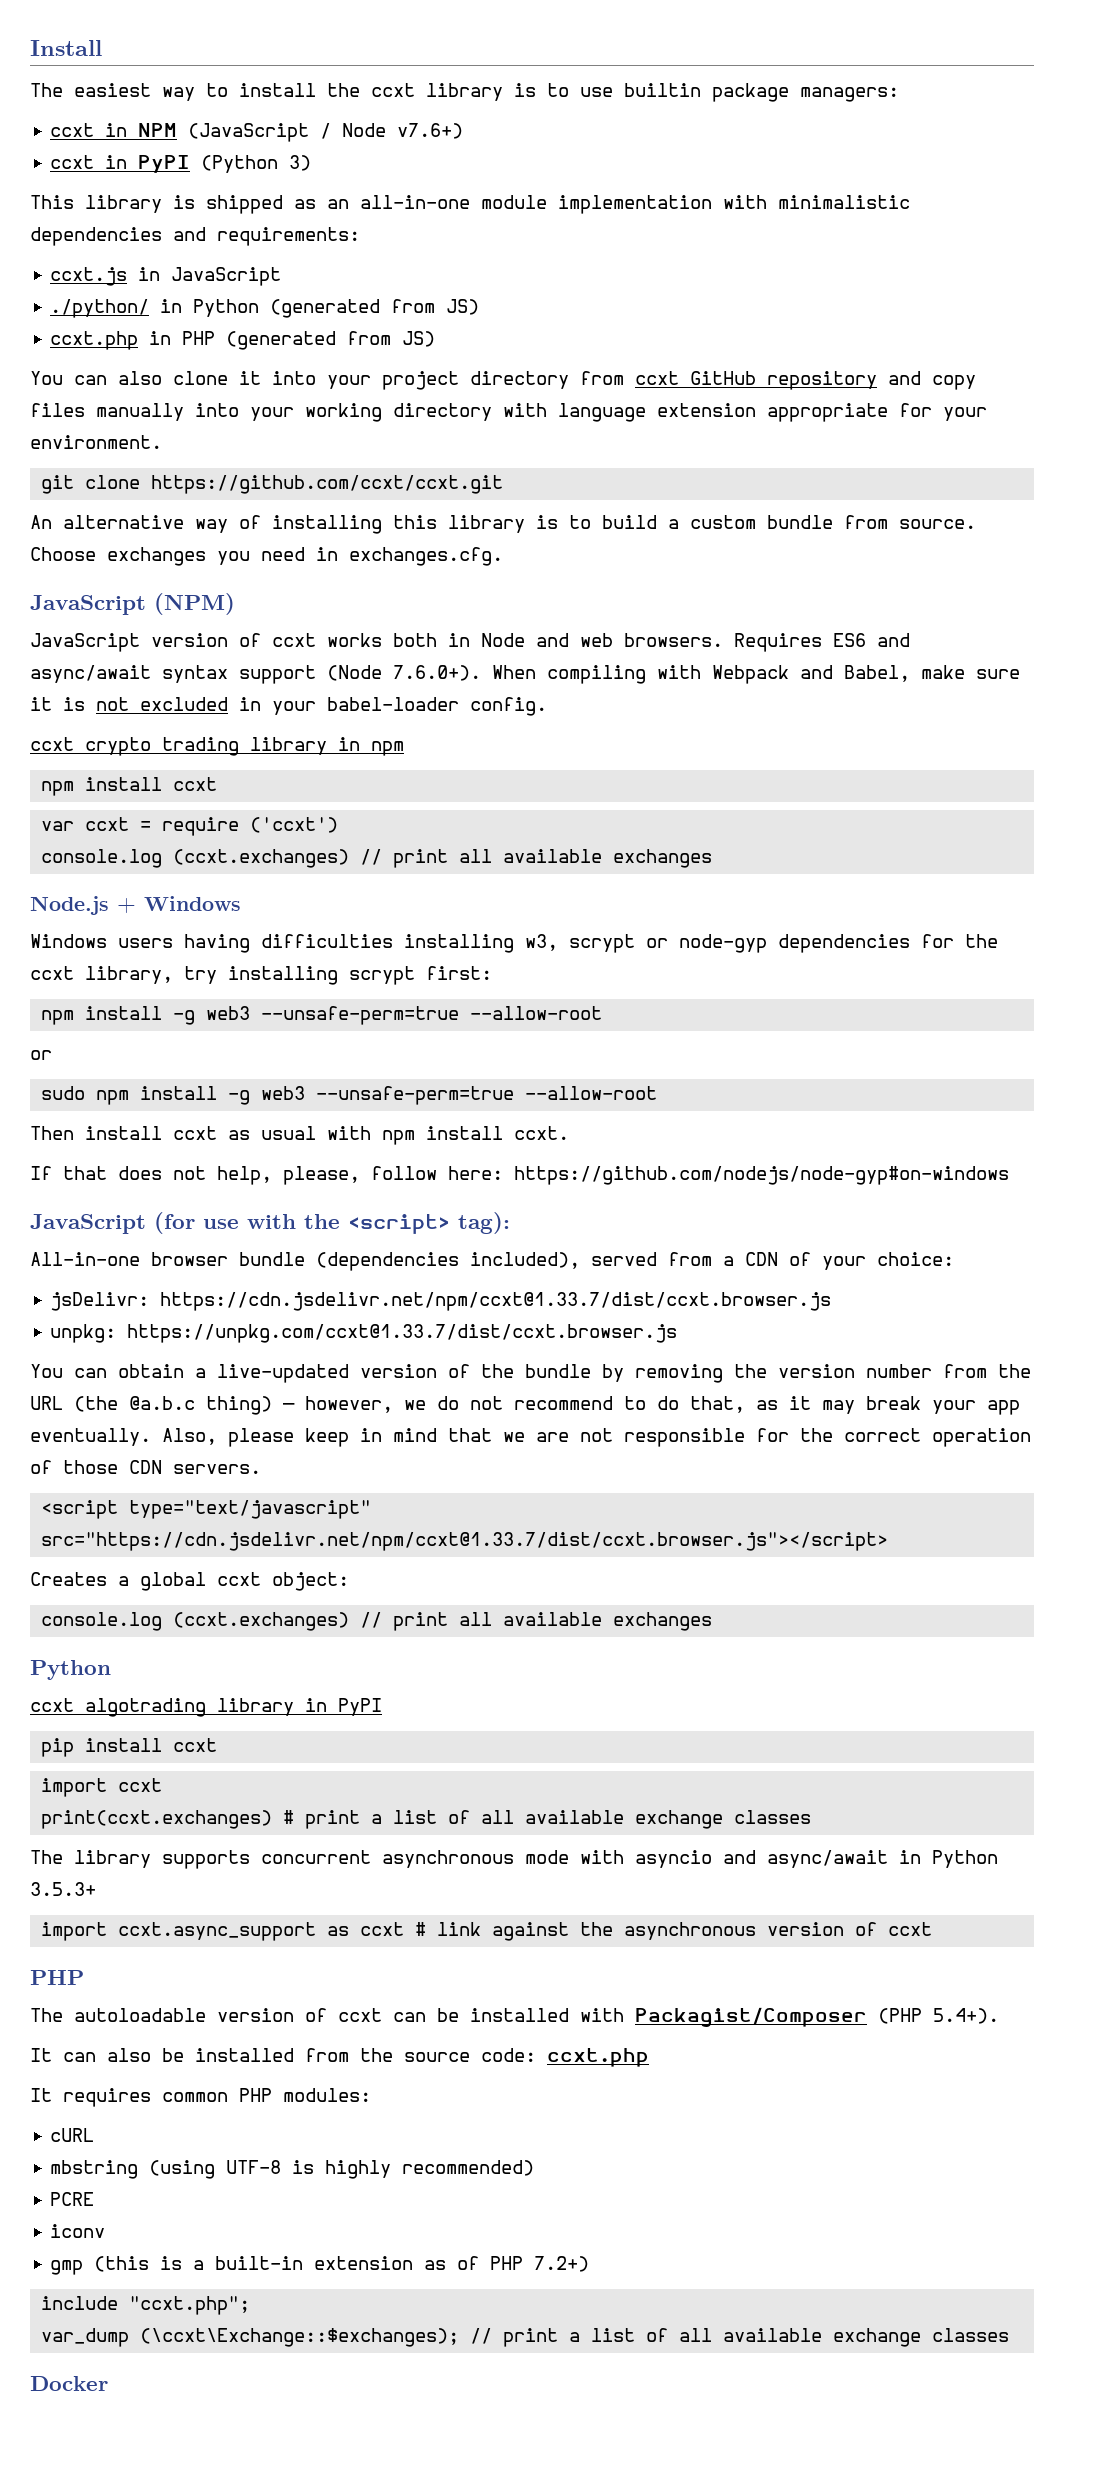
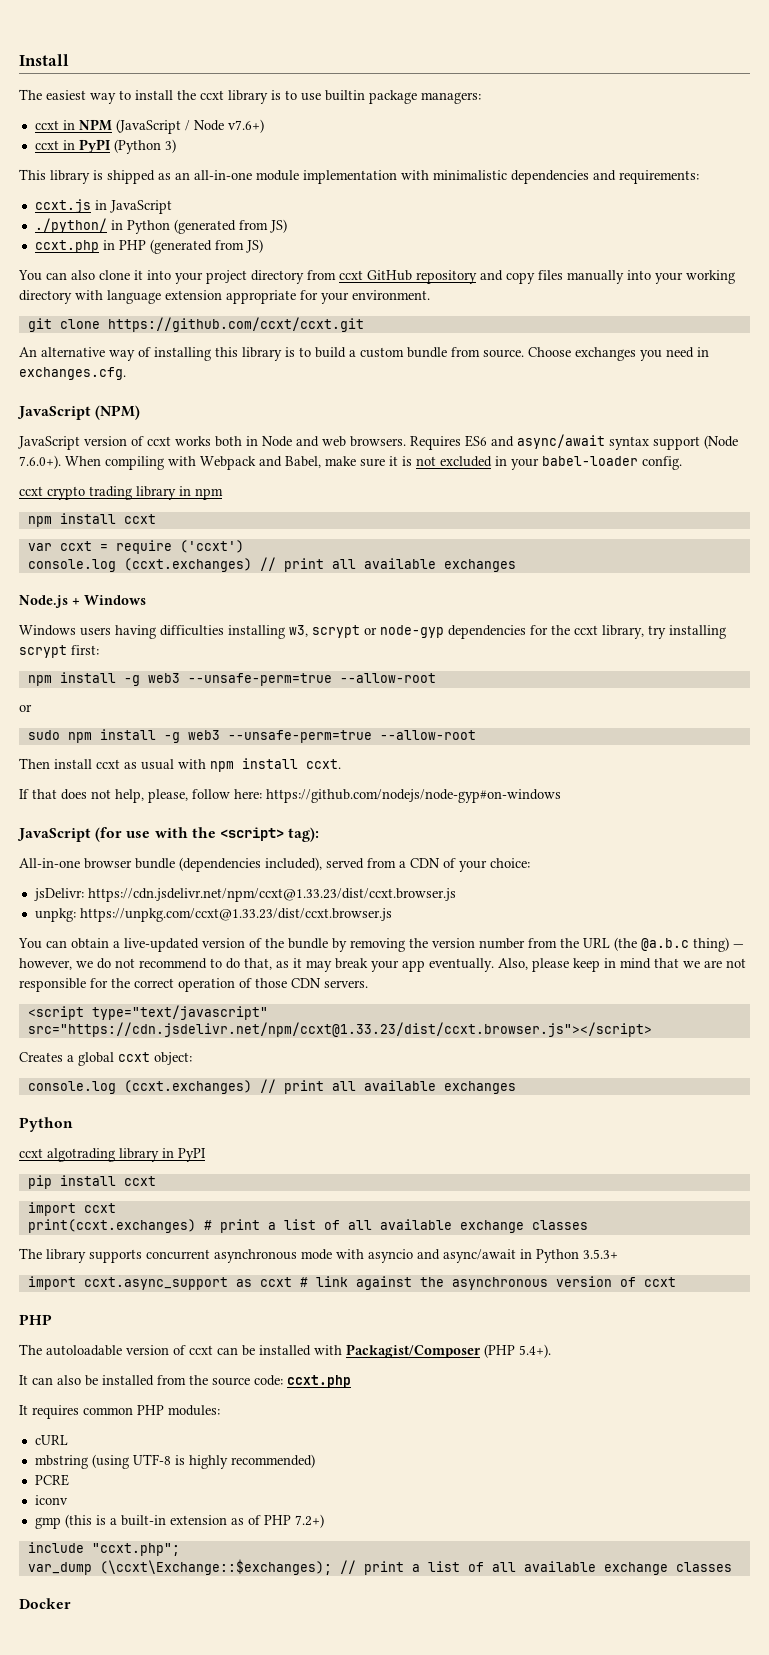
[160,1292,832,1311] https://cdn.jsdelivr.net/npm/ccxt@1.33.7/dist/ccxt.browser.js -> [87,888,456,902] https://cdn.jsdelivr.net/npm/ccxt@1.33.23/dist/ccxt.browser.js
[127,1324,678,1343] https://unpkg.com/ccxt@1.33.7/dist/ccxt.browser.js -> [79,908,392,922] https://unpkg.com/ccxt@1.33.23/dist/ccxt.browser.js
[41,1532,889,1551] src="https://cdn.jsdelivr.net/npm/ccxt@1.33.7/dist/ccxt.browser.js"></script> -> [27,1022,652,1037] src="https://cdn.jsdelivr.net/npm/ccxt@1.33.23/dist/ccxt.browser.js"></script>

